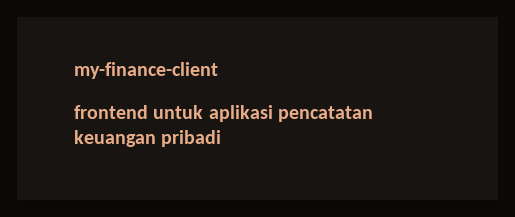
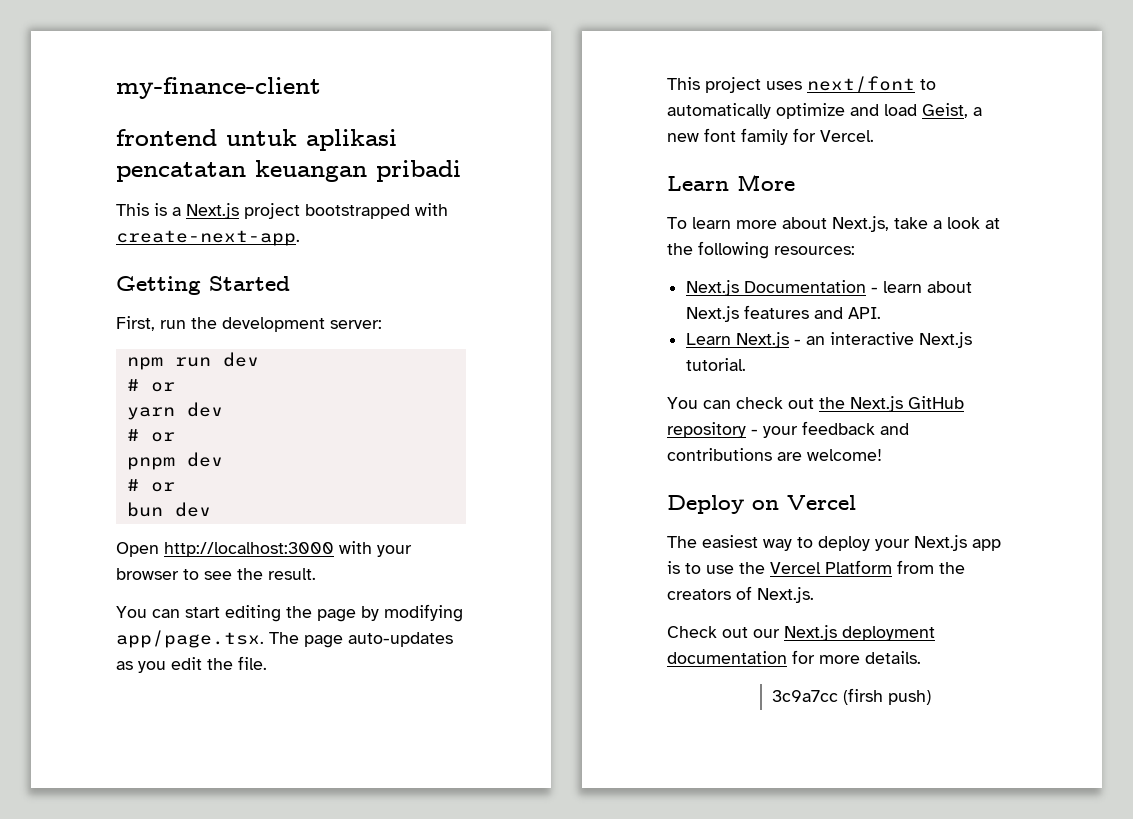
(222, 138) none -> [116,203,448,219] [116,230,300,246] [116,276,290,295] [116,316,382,332] [126,352,259,370] [126,379,175,392] [126,402,223,420] [126,429,175,442] [126,452,223,470] [126,479,175,492] [126,502,211,517] [116,541,412,557] [116,568,316,580] [116,604,463,622] [116,630,453,648] [116,656,267,673] [667,76,936,93] [667,103,982,119] [667,128,874,145] [667,174,795,191] [667,216,1000,232] [667,241,855,259] [686,280,973,296] [686,305,882,322] [686,332,973,348] [686,358,747,371] [667,396,964,412] [667,421,909,438] [667,448,882,461] [667,495,856,514] [667,535,1001,551] [667,560,965,574] [667,586,814,603] [667,625,935,641] [667,650,921,664] [772,688,931,705] // This is a Next.js project bootstrapped with create-next-app. // Getting Started // First, run the development server: // npm run dev // # or // yarn dev // # or // pnpm dev // # or // bun dev // Open http://localhost:3000 with your browser to see the result. // You can start editing the page by modifying app/page.tsx. The page auto-updates as you edit the file. // This project uses next/font to automatically optimize and load Geist, a new font family for Vercel. // Learn More // To learn more about Next.js, take a look at the following resources: // Next.js Documentation - learn about Next.js features and API. // Learn Next.js - an interactive Next.js tutorial. // You can check out the Next.js GitHub repository - your feedback and contributions are welcome! // Deploy on Vercel // The easiest way to deploy your Next.js app is to use the Vercel Platform from the creators of Next.js. // Check out our Next.js deployment documentation for more details. // 3c9a7cc (firsh push)

